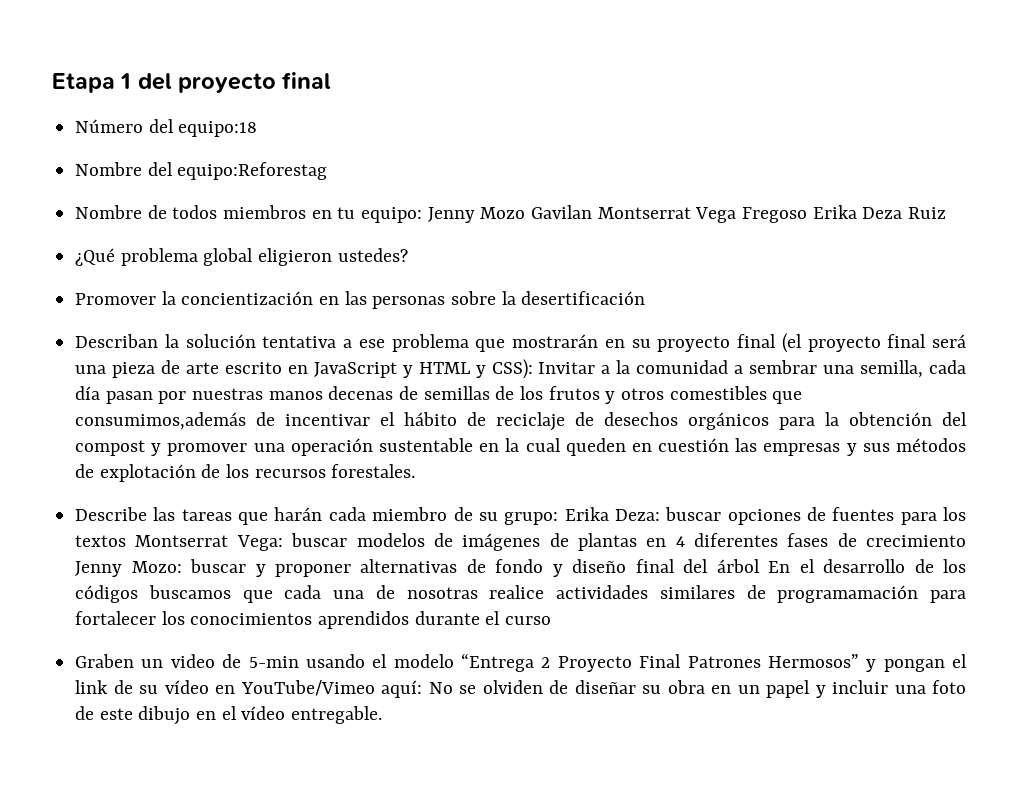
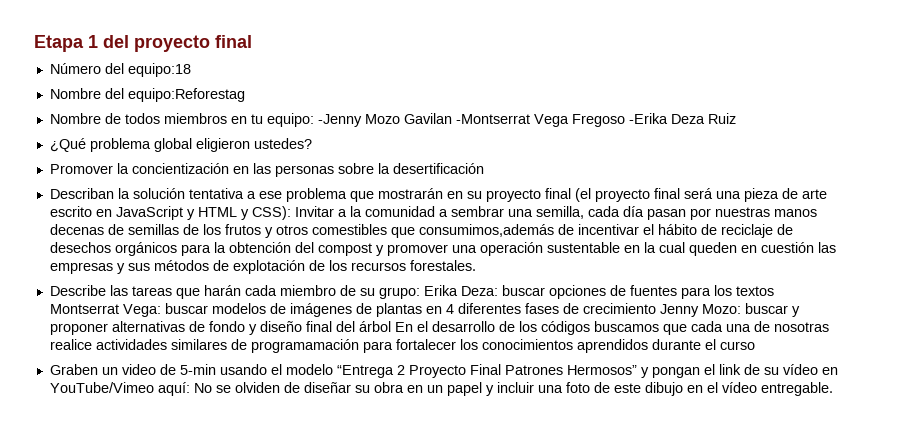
[427,207,475,223] Jenny -> [317,114,362,127] -Jenny
[597,207,691,219] Montserrat -> [455,114,530,124] -Montserrat
[812,205,857,219] Erika -> [628,113,668,124] -Erika

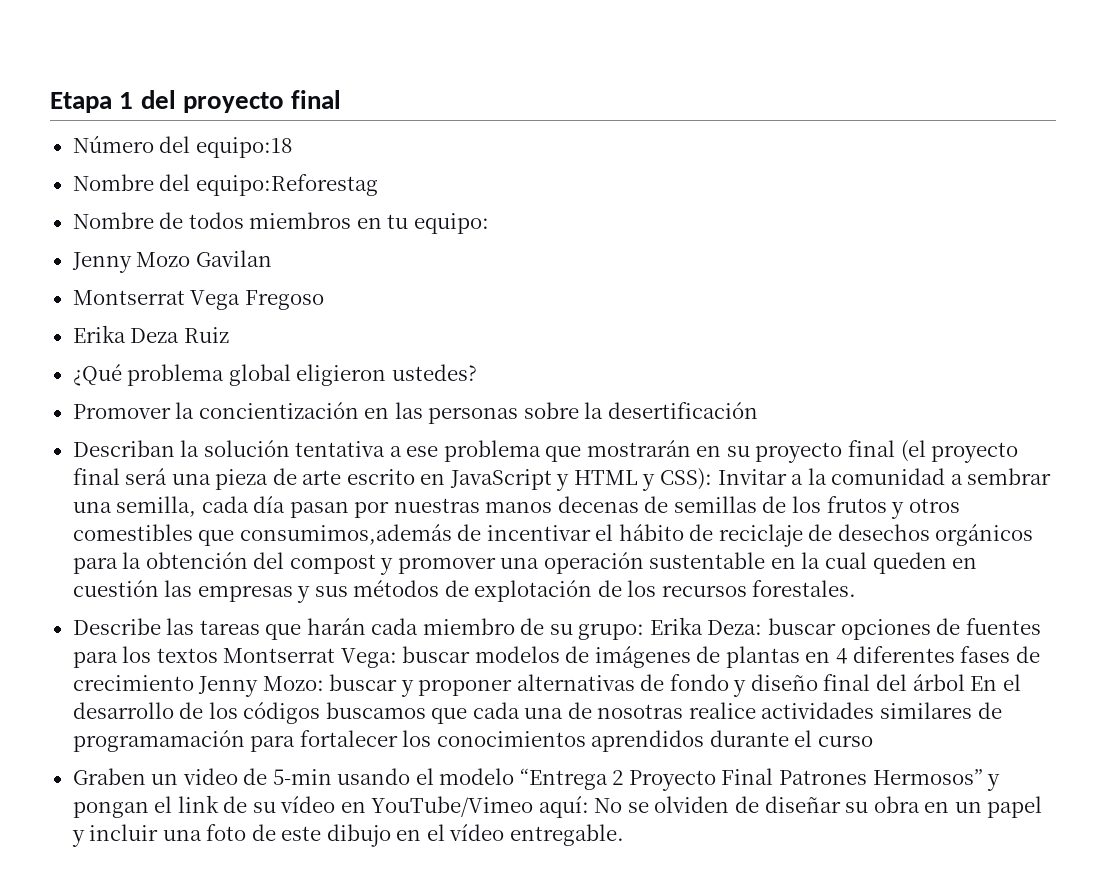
[317,114,362,127] -Jenny -> [71,252,132,273] // Jenny
[455,114,530,124] -Montserrat -> [72,290,185,305] // Montserrat
[628,113,668,124] -Erika -> [72,325,126,343] // Erika

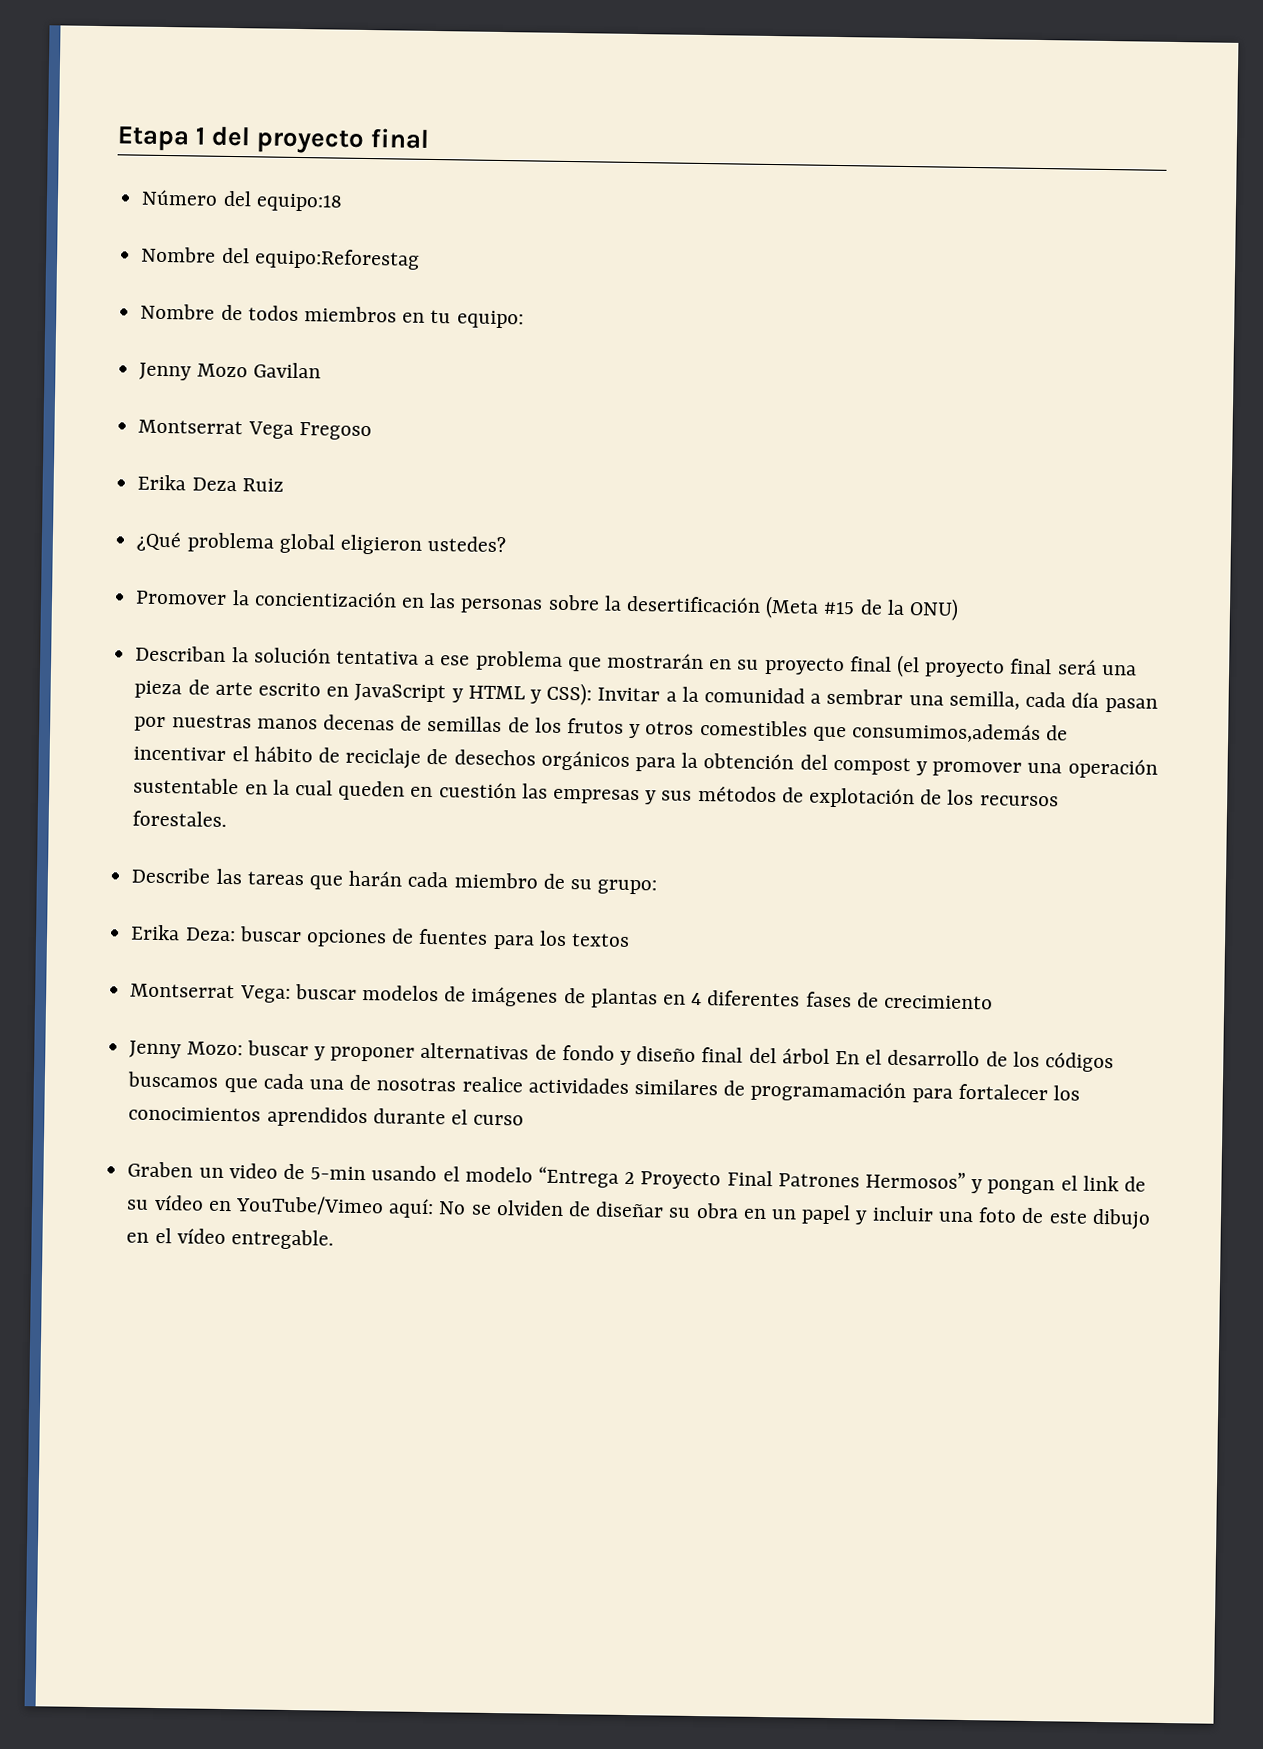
(758, 410) none -> [765,595,960,621] (Meta #15 de la ONU)
(645, 631) none -> (658, 887) //
(218, 655) none -> (630, 940) //
(194, 683) none -> (994, 1002) //

